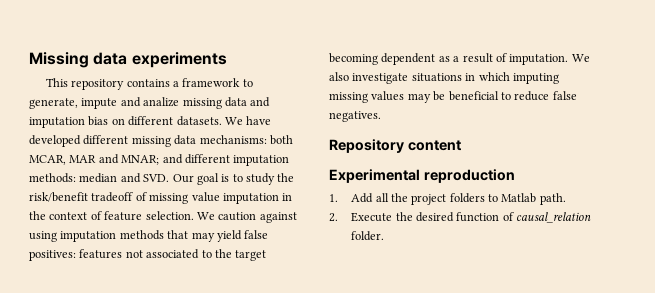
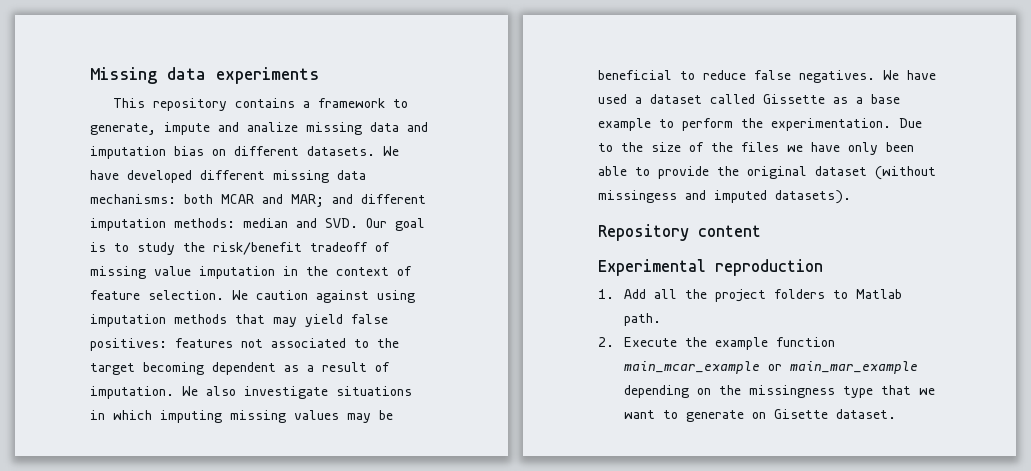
[29,154,160,165] MCAR, MAR and MNAR; -> [221,194,324,207] MCAR and MAR;
(381, 116) none -> [883,70,936,80] [598,94,900,104] [598,118,922,131] [598,142,914,155] [598,166,936,180] [598,190,851,204] We have used a dataset called Gissette as a base example to perform the experimentation. Due to the size of the files we have only been able to provide the original dataset (without missingess and imputed datasets).
[415,212,592,223] [351,231,385,241] desired function of causal_relation folder. -> [715,337,836,350] [624,361,919,374] [624,385,936,398] [624,409,897,422] example function main_mcar_example or main_mar_example depending on the missingness type that we want to generate on Gisette dataset.

